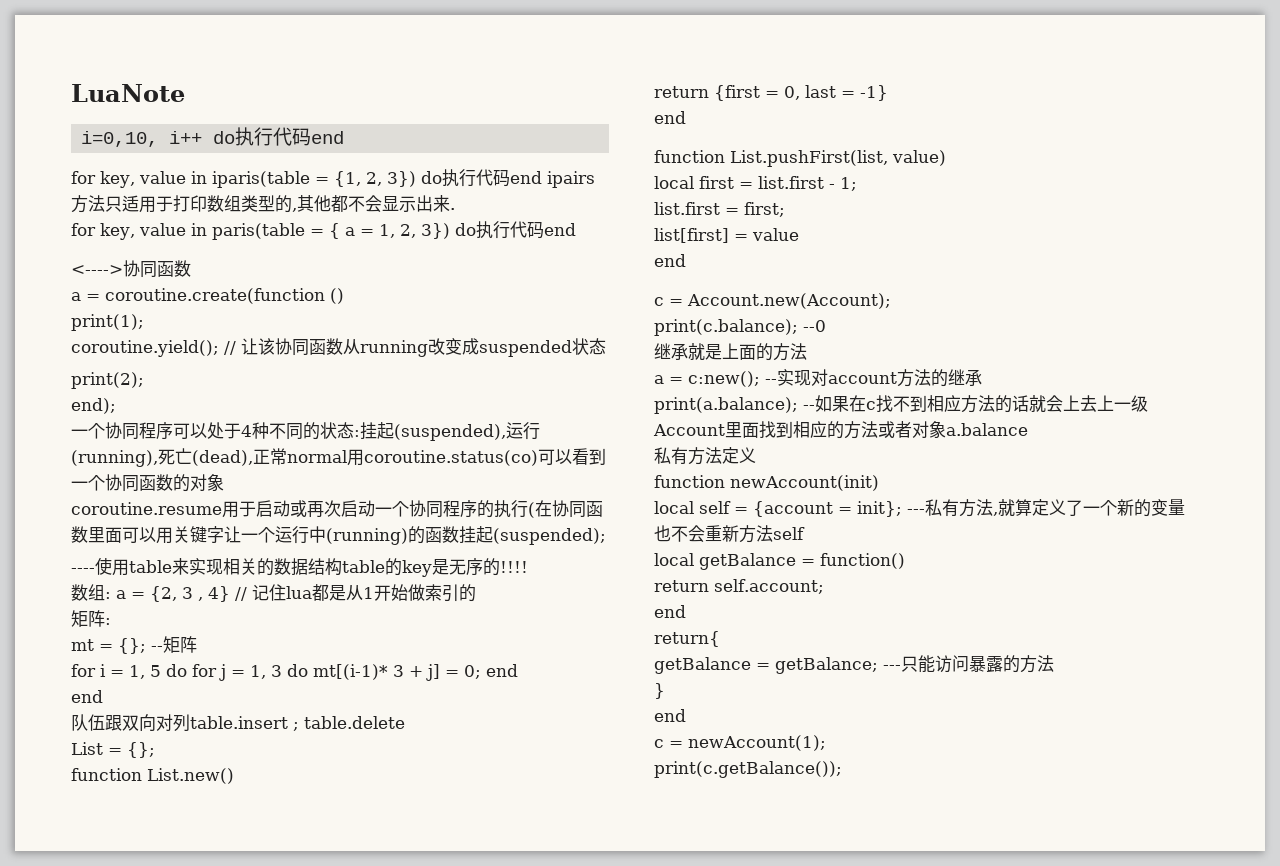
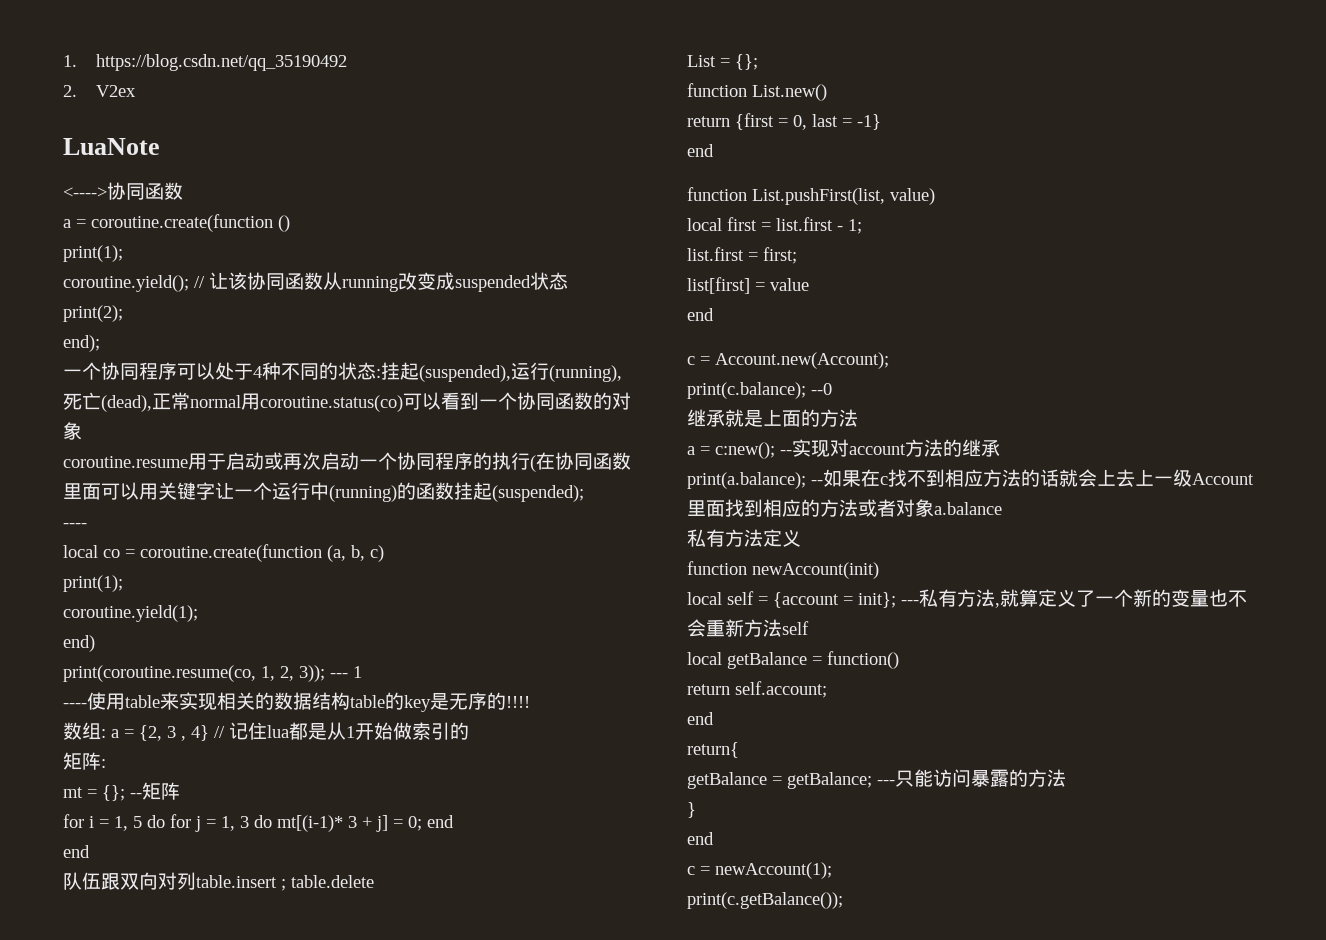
[71,84,185,102] [81,127,345,147] [71,169,595,188] [71,195,455,213] [71,221,576,240] LuaNote // i=0,10, i++ do执行代码end // for key, value in iparis(table = {1, 2, 3}) do执行代码end ipairs方法只适用于打印数组类型的,其他都不会显示出来. // for key, value in paris(table = { a = 1, 2, 3}) do执行代码end -> [63,54,348,71] [63,85,137,97] [63,138,160,155] 1. https://blog.csdn.net/qq_35190492 // 2. V2ex // LuaNote
(95, 570) none -> [63,544,384,562] [63,575,123,592] [63,605,198,622] [63,635,95,652] [63,665,362,682] [63,703,87,708] // local co = coroutine.create(function (a, b, c) // print(1); // coroutine.yield(1); // end) // print(coroutine.resume(co, 1, 2, 3)); --- 1 // ----

